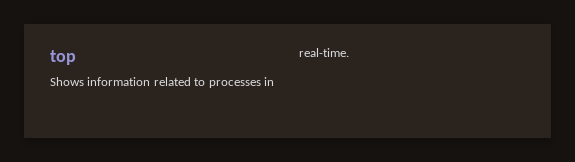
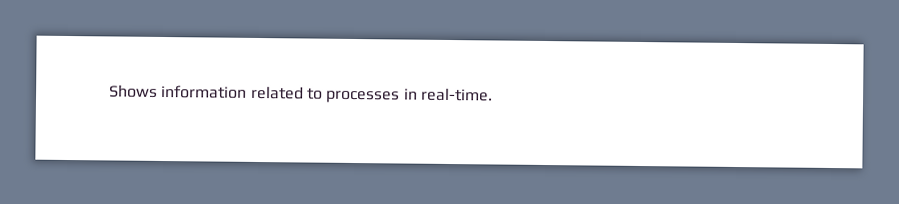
[50,50,76,65] top // -> (109, 91) none

